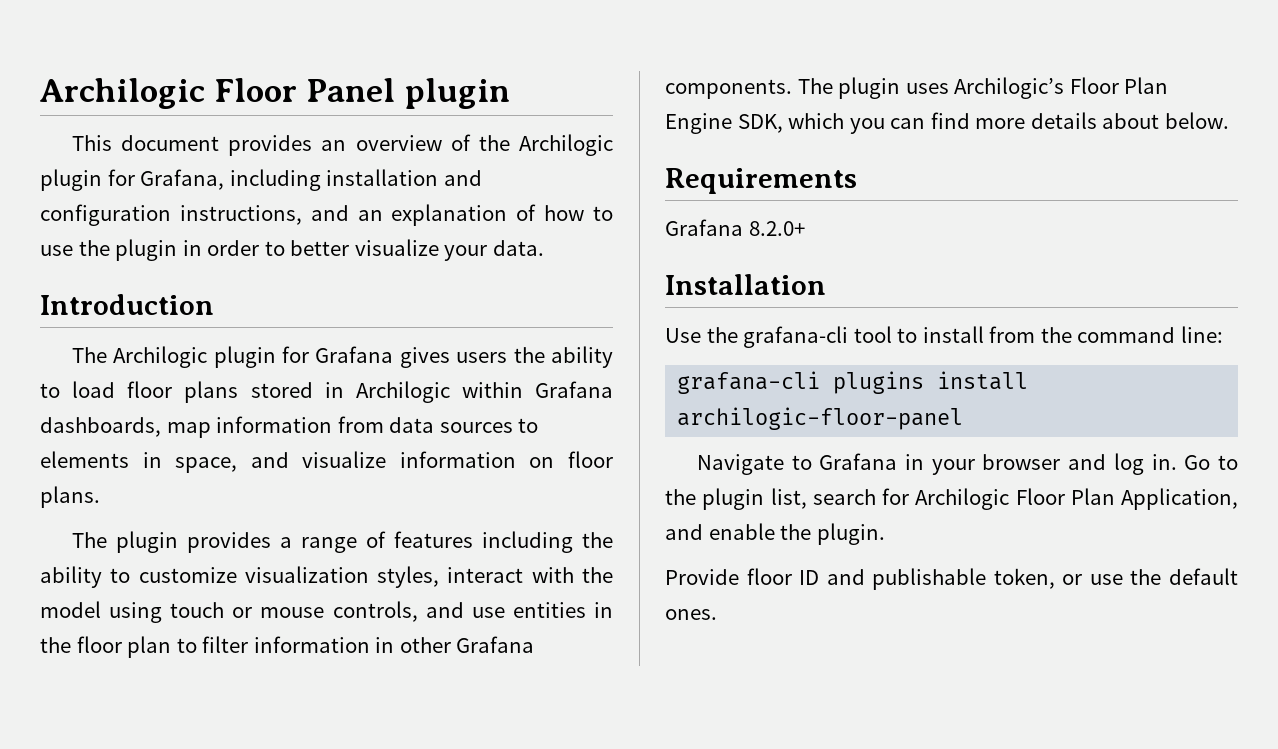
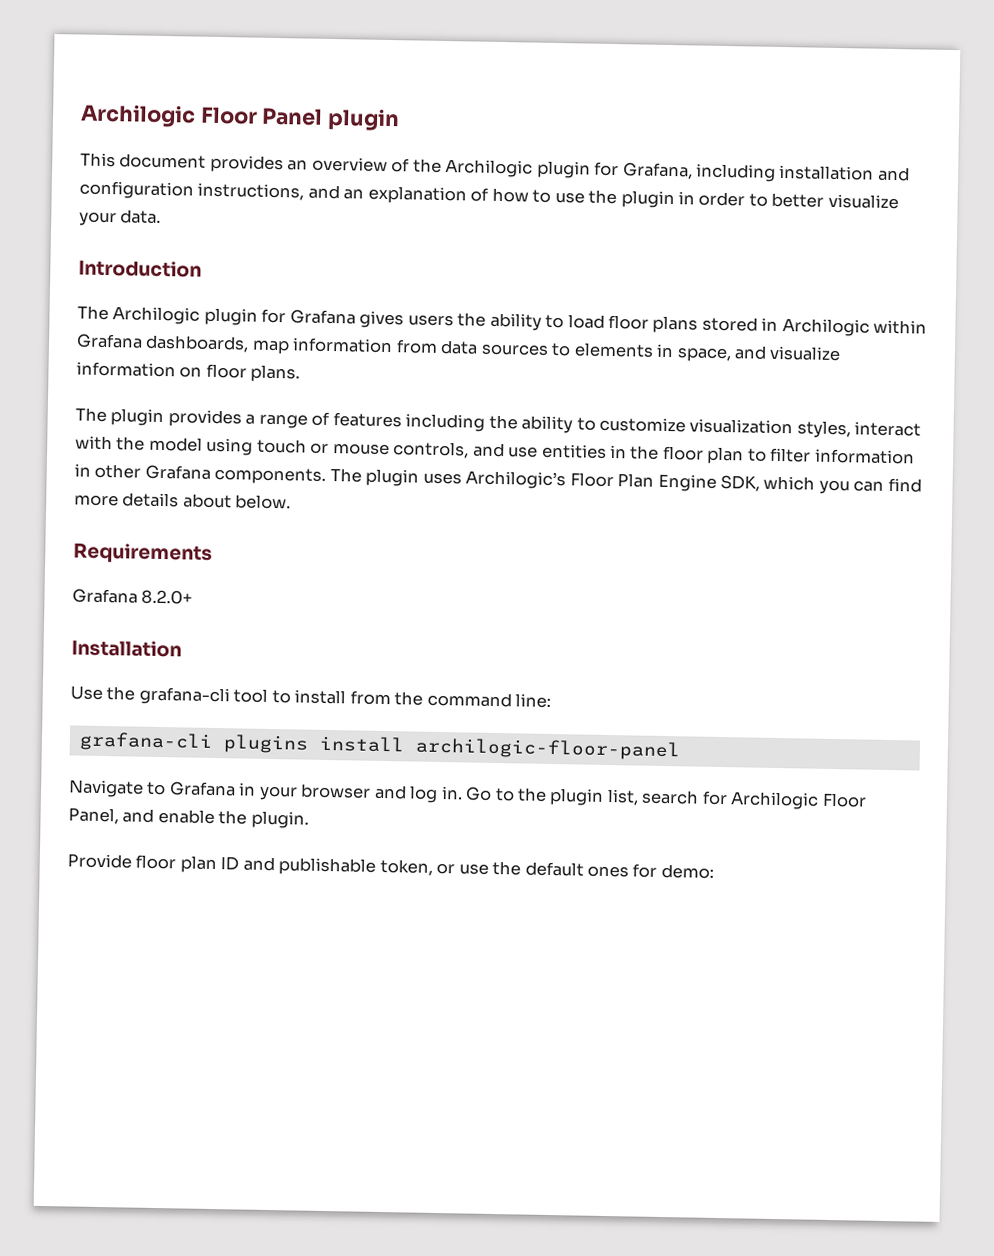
[1070,488,1238,510] Plan Application, -> [68,807,119,825] Panel,
(792, 576) none -> [179,855,217,874] plan
[665,609,717,620] ones. -> [587,863,714,879] ones for demo:

